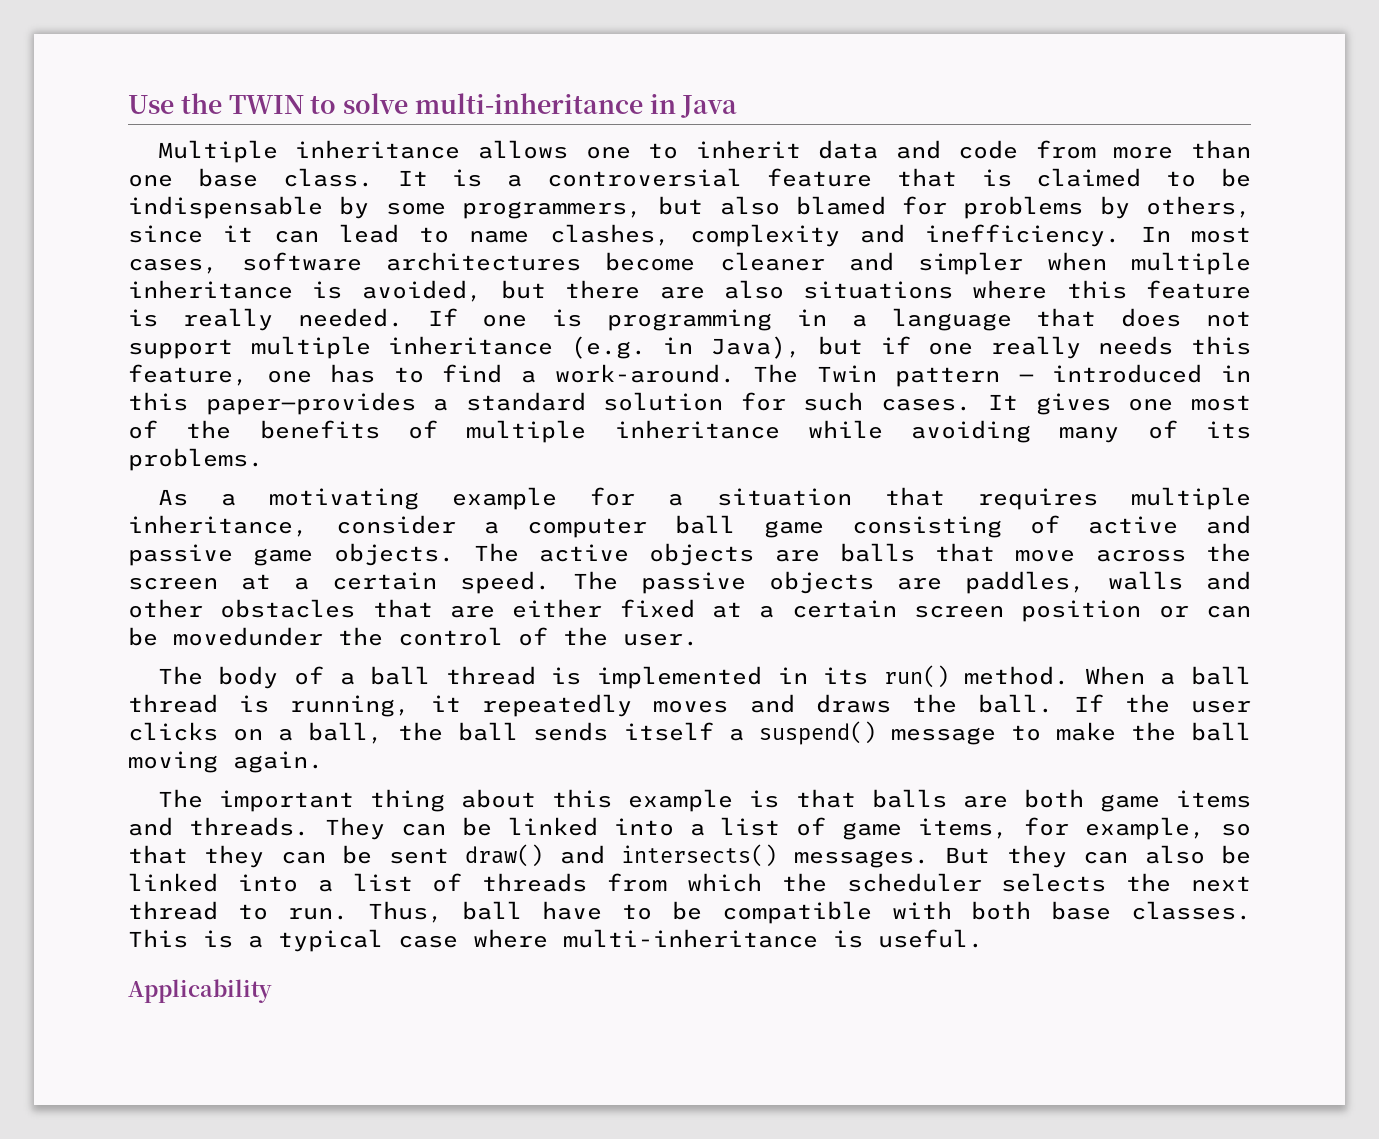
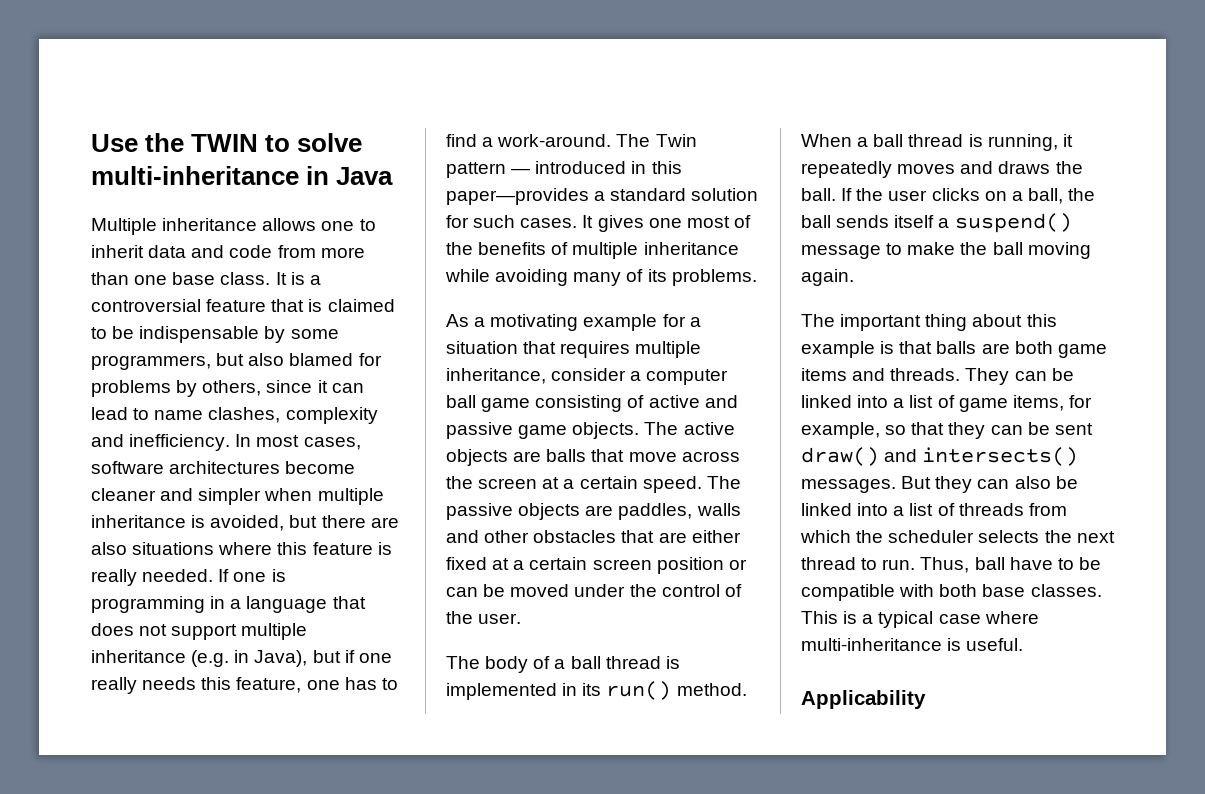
[173,627,323,646] movedunder -> [510,584,626,597] moved under

